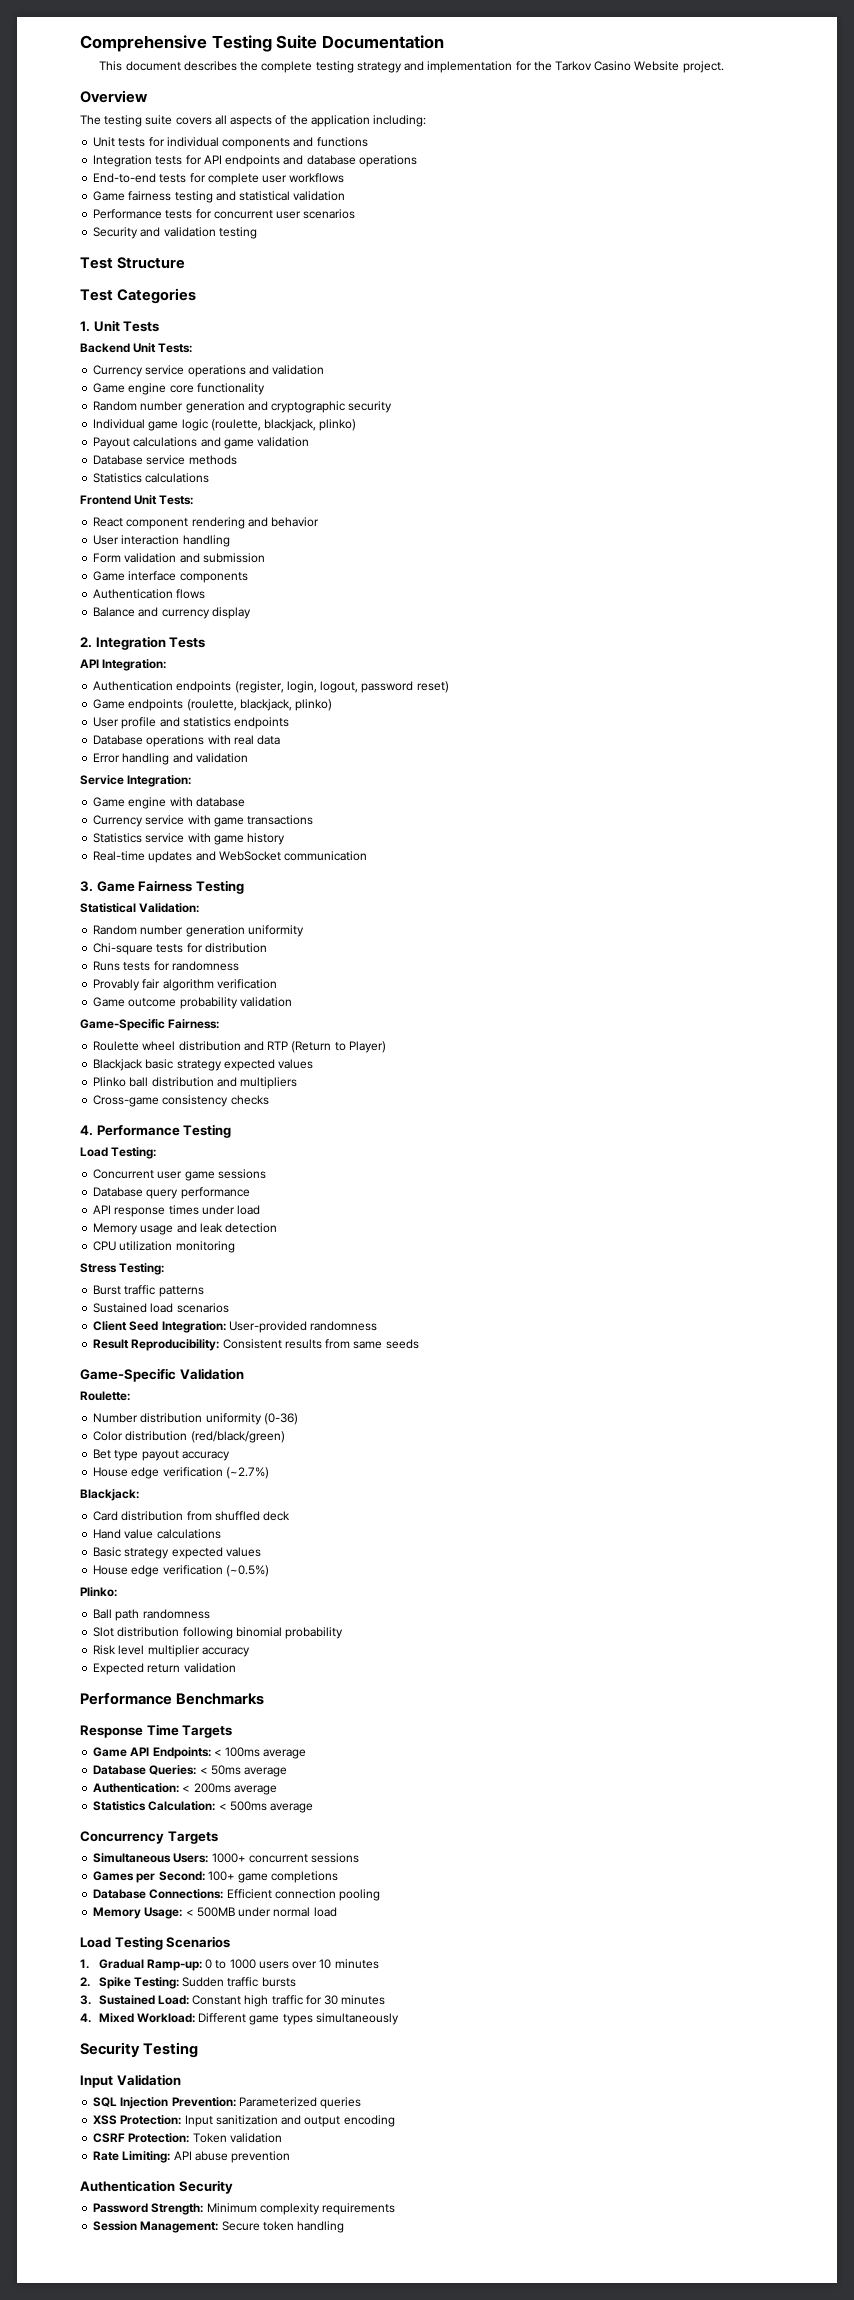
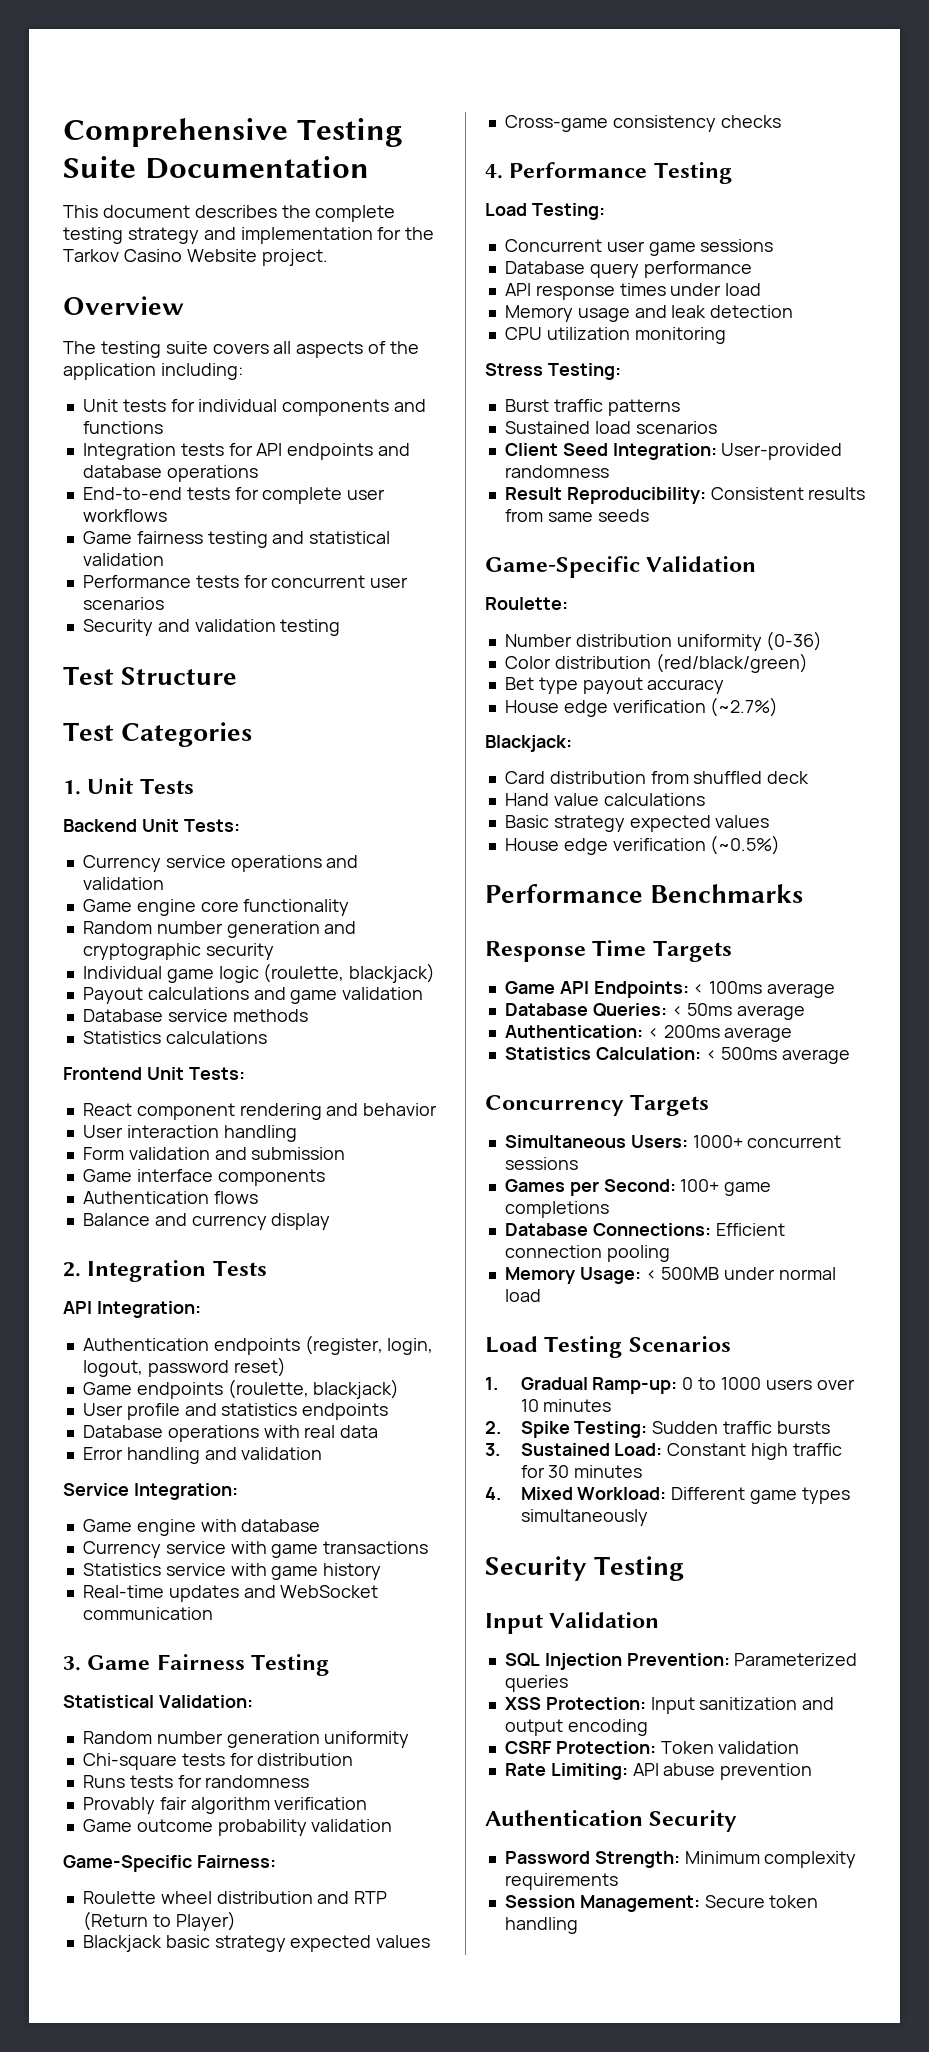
[264,419,357,431] blackjack, plinko) -> [349,963,436,983] blackjack)
[239,699,333,711] blackjack, plinko) -> [313,1379,400,1399] blackjack)
[93,1077,298,1089] // Plinko ball distribution and multipliers -> (431, 1941) none
[80,1587,117,1597] [93,1609,210,1621] [93,1627,344,1639] [93,1645,250,1657] [93,1663,236,1675] // Plinko: // Ball path randomness // Slot distribution following binomial probability // Risk level multiplier accuracy // Expected return validation -> (781, 845) none

